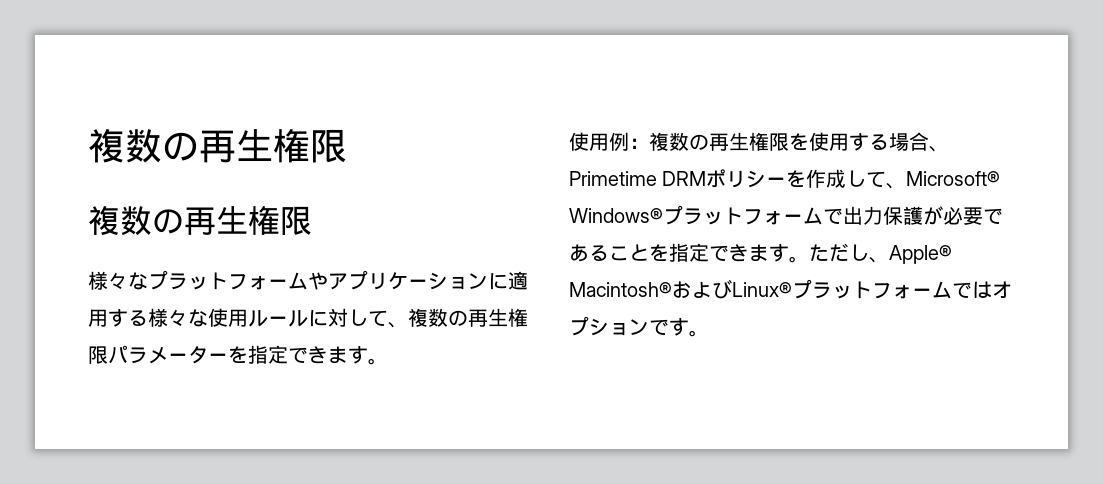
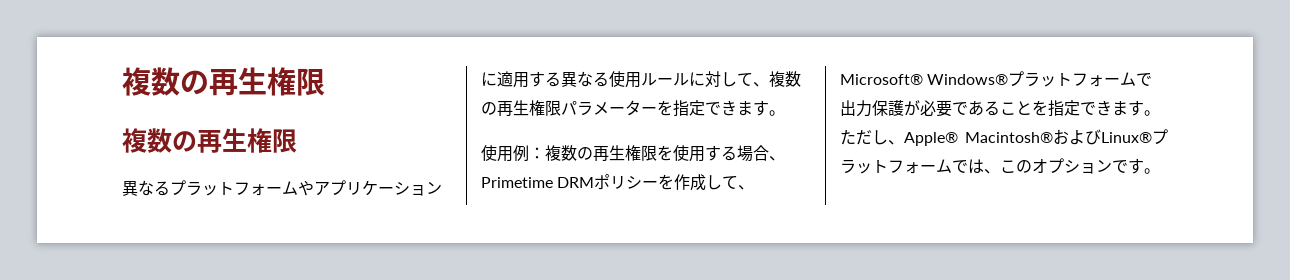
[88,271,148,290] 様々な -> [122,180,170,196] 異なる
[148,308,208,327] 様々な -> [561,71,609,87] 異なる
(992, 290) none -> [984,160,1032,174] 、この

